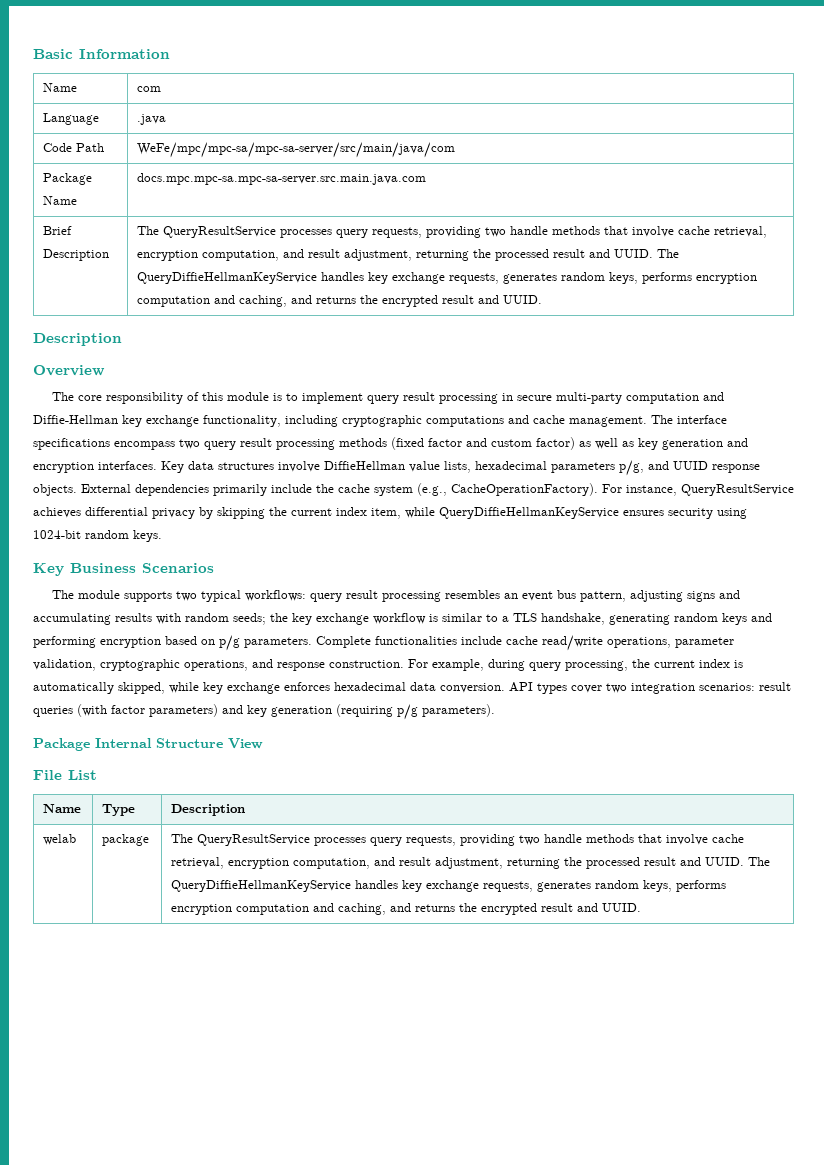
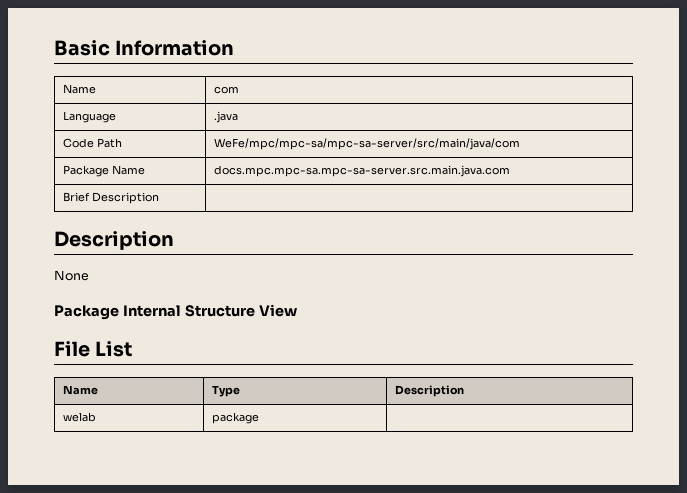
[137,226,768,238] [137,249,680,261] [137,272,758,284] [137,295,543,307] [33,333,122,346] [33,365,105,376] [52,392,725,404] [33,415,727,427] [33,437,748,450] [33,460,760,476] [33,483,794,496] [33,507,747,519] [33,530,162,542] [33,563,214,576] [52,590,741,602] [33,613,772,625] [33,635,734,651] [33,659,743,671] [33,682,791,694] [33,704,495,720] The QueryResultService processes query requests, providing two handle methods that involve cache retrieval, encryption computation, and result adjustment, returning the processed result and UUID. The QueryDiffieHellmanKeyService handles key exchange requests, generates random keys, performs encryption computation and caching, and returns the encrypted result and UUID. // Description // Overview // The core responsibility of this module is to implement query result processing in secure multi-party computation and Diffie-Hellman key exchange functionality, including cryptographic computations and cache management. The interface specifications encompass two query result processing methods (fixed factor and custom factor) as well as key generation and encryption interfaces. Key data structures involve DiffieHellman value lists, hexadecimal parameters p/g, and UUID response objects. External dependencies primarily include the cache system (e.g., CacheOperationFactory). For instance, QueryResultService achieves differential privacy by skipping the current index item, while QueryDiffieHellmanKeyService ensures security using 1024-bit random keys. // Key Business Scenarios // The module supports two typical workflows: query result processing resembles an event bus pattern, adjusting signs and accumulating results with random seeds; the key exchange workflow is similar to a TLS handshake, generating random keys and performing encryption based on p/g parameters. Complete functionalities include cache read/write operations, parameter validation, cryptographic operations, and response construction. For example, during query processing, the current index is automatically skipped, while key exchange enforces hexadecimal data conversion. API types cover two integration scenarios: result queries (with factor parameters) and key generation (requiring p/g parameters). -> [54,231,174,250] [54,270,89,281] // Description // None
[171,834,745,846] [171,857,771,869] [171,880,727,892] [171,903,642,915] The QueryResultService processes query requests, providing two handle methods that involve cache retrieval, encryption computation, and result adjustment, returning the processed result and UUID. The QueryDiffieHellmanKeyService handles key exchange requests, generates random keys, performs encryption computation and caching, and returns the encrypted result and UUID. -> (259, 418) none

